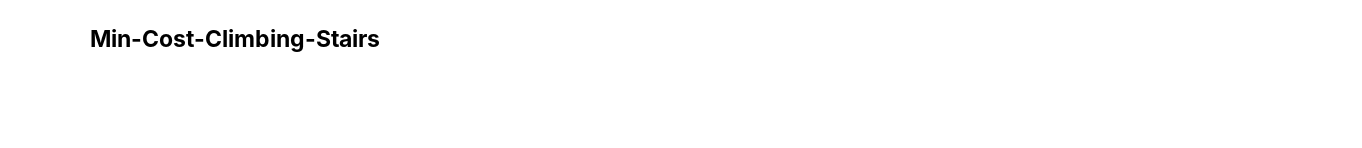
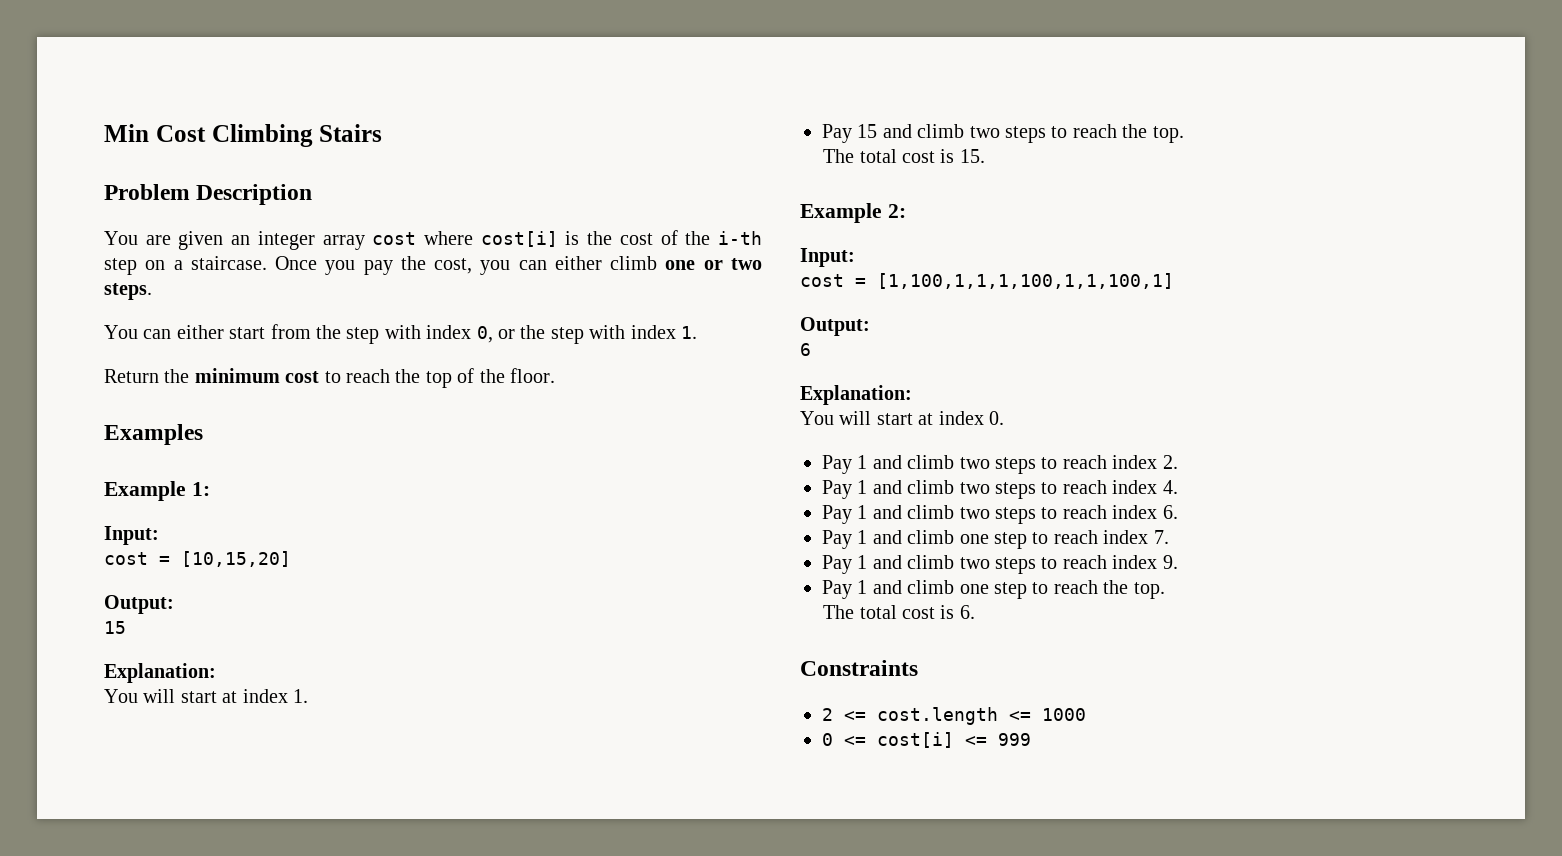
[90,29,380,52] Min-Cost-Climbing-Stairs -> [104,124,383,147] [104,184,313,205] [104,230,762,250] [104,256,762,275] [104,283,152,300] [104,324,697,344] [104,368,555,388] [104,424,203,445] [104,481,210,501] [104,526,159,545] [104,551,291,567] [104,595,174,614] [104,621,126,634] [104,663,216,683] [104,689,308,703] [822,124,1184,143] [823,149,985,163] [800,203,906,223] [800,248,855,267] [800,273,1174,289] [800,317,870,336] [800,343,811,356] [800,385,912,405] [800,411,1004,425] [822,455,1178,474] [822,480,1178,499] [822,505,1178,524] [822,530,1169,549] [822,555,1178,574] [822,580,1165,599] [823,605,975,619] [800,660,918,676] [822,707,1086,725] [822,732,1031,748] Min Cost Climbing Stairs // Problem Description // You are given an integer array cost where cost[i] is the cost of the i-th step on a staircase. Once you pay the cost, you can either climb one or two steps. // You can either start from the step with index 0, or the step with index 1. // Return the minimum cost to reach the top of the floor. // Examples // Example 1: // Input: // cost = [10,15,20] // Output: // 15 // Explanation: // You will start at index 1. // Pay 15 and climb two steps to reach the top. // The total cost is 15. // Example 2: // Input: // cost = [1,100,1,1,1,100,1,1,100,1] // Output: // 6 // Explanation: // You will start at index 0. // Pay 1 and climb two steps to reach index 2. // Pay 1 and climb two steps to reach index 4. // Pay 1 and climb two steps to reach index 6. // Pay 1 and climb one step to reach index 7. // Pay 1 and climb two steps to reach index 9. // Pay 1 and climb one step to reach the top. // The total cost is 6. // Constraints // 2 <= cost.length <= 1000 // 0 <= cost[i] <= 999

